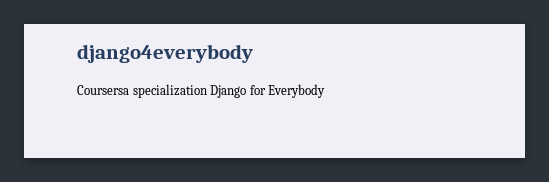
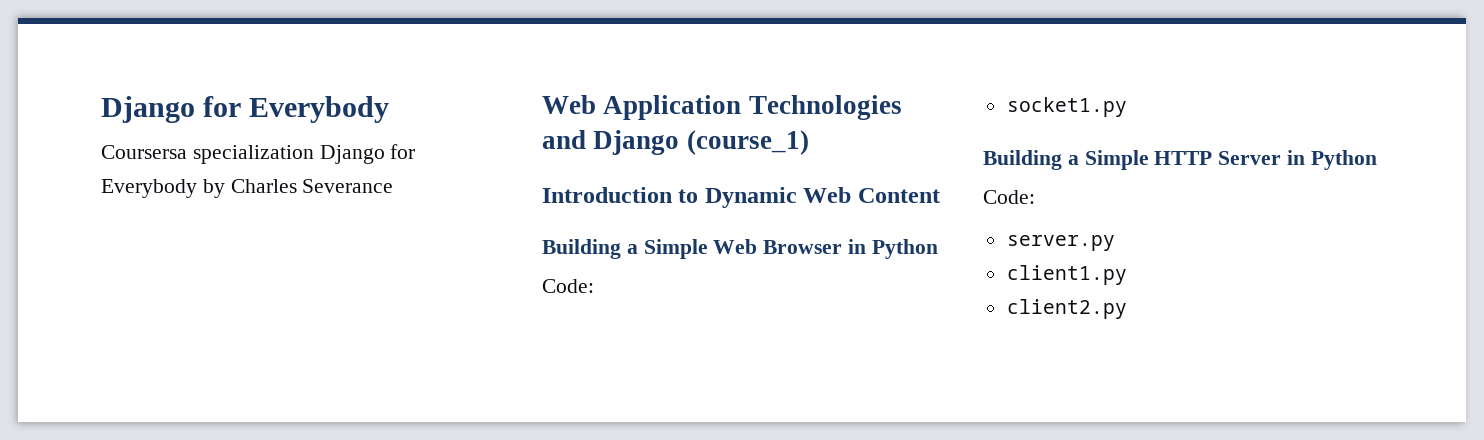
[77,44,253,63] django4everybody -> [101,96,390,123] Django for Everybody
(326, 91) none -> [202,179,394,198] [542,95,902,120] [542,130,809,155] [542,187,940,208] [542,239,938,259] [542,279,594,293] [1006,97,1127,117] [983,150,1377,170] [983,190,1035,204] [1006,235,1115,251] [1006,265,1127,285] [1006,299,1127,319] by Charles Severance // Web Application Technologies and Django (course_1) // Introduction to Dynamic Web Content // Building a Simple Web Browser in Python // Code: // socket1.py // Building a Simple HTTP Server in Python // Code: // server.py // client1.py // client2.py

